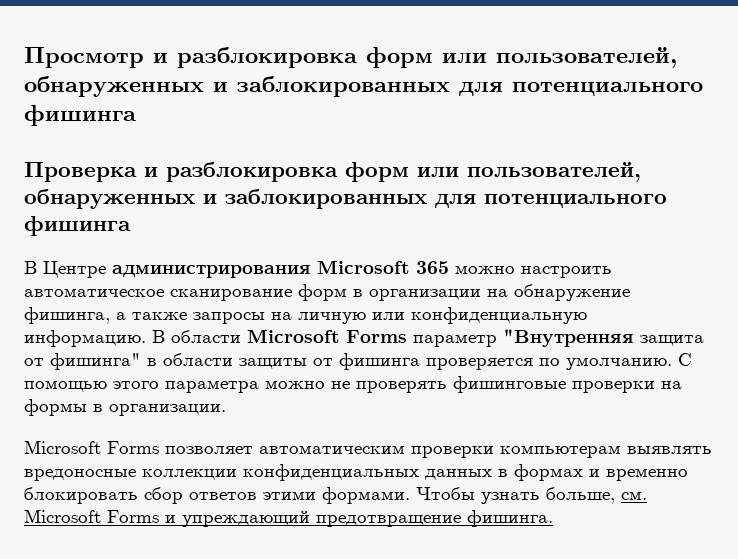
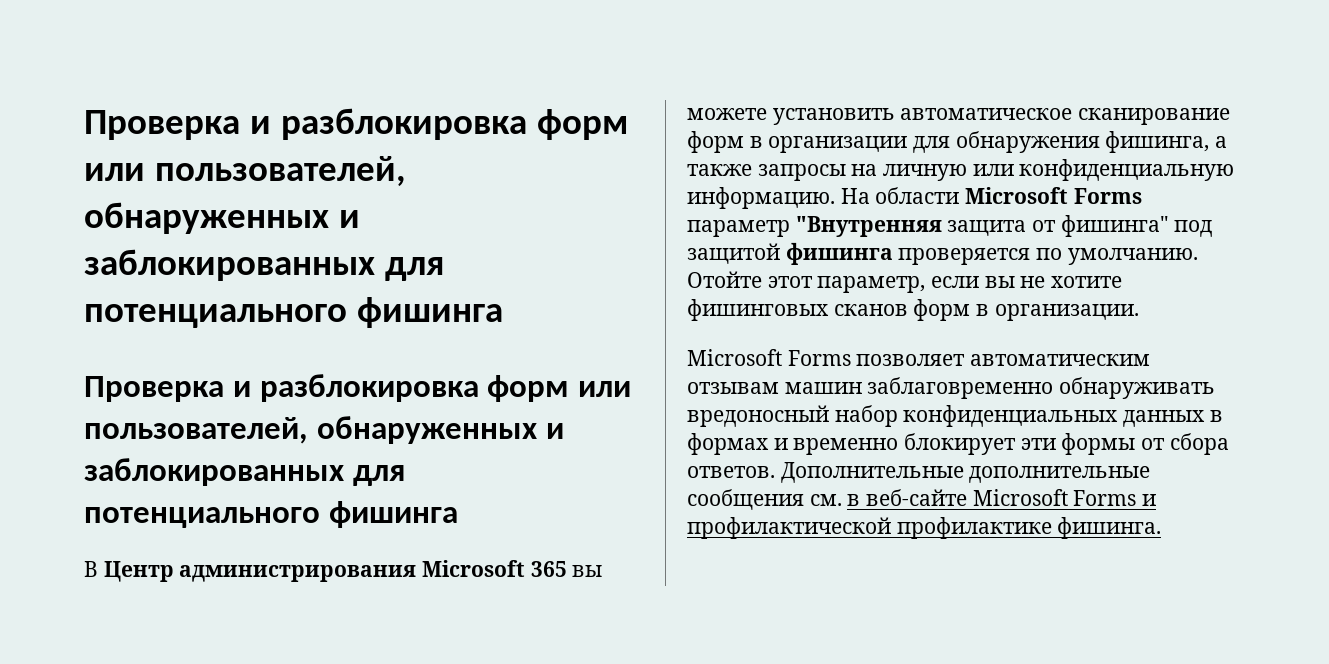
[24,47,144,68] Просмотр -> [84,110,240,140] Проверка
[43,261,106,278] Центре -> [103,561,174,582] Центр
[455,265,612,278] можно настроить -> [572,565,603,577] [687,108,895,125] вы можете установить
[487,284,630,301] на обнаружение -> [913,131,1100,153] для обнаружения
[152,330,165,343] В -> [840,188,870,204] На
[147,353,692,370] [24,376,682,393] [24,399,87,416] в области защиты от фишинга проверяется по умолчанию. С помощью этого параметра можно не проверять фишинговые проверки на формы -> [1174,220,1213,237] [687,242,1198,265] [687,271,1123,293] [687,299,971,321] под защитой фишинга проверяется по умолчанию. Отойте этот параметр, если вы не хотите фишинговых сканов форм
[411,445,712,458] [24,469,237,481] проверки компьютерам выявлять вредоносные коллекции -> [687,377,1216,399] [687,405,898,427] отзывам машин заблаговременно обнаруживать вредоносный набор
[24,487,647,504] блокировать сбор ответов этими формами. Чтобы узнать больше, см. -> [904,433,1229,455] [687,462,1151,483] [687,489,968,510] блокирует эти формы от сбора ответов. Дополнительные дополнительные сообщения см. в веб-сайте
[182,511,461,527] упреждающий предотвращение -> [687,517,1052,539] профилактической профилактике

